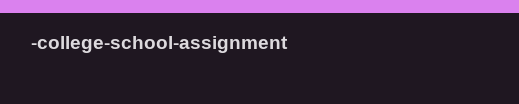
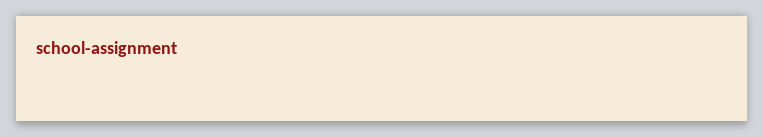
[31,36,288,53] -college-school-assignment -> [36,41,177,57] school-assignment

